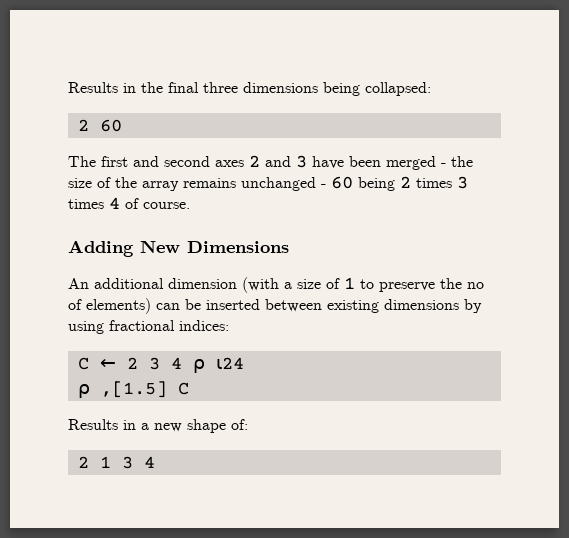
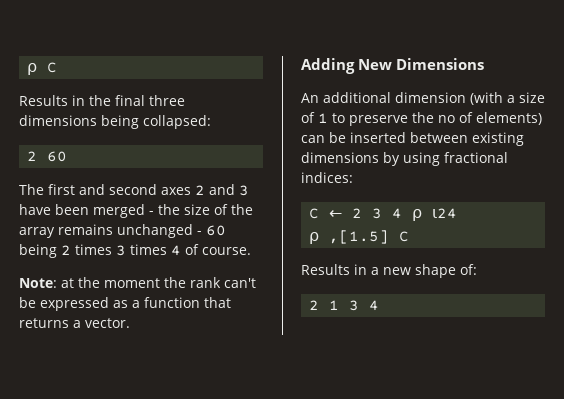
(68, 87) none -> [27,62,58,75] ⍴ C //
(190, 205) none -> [19,277,256,288] [19,297,231,311] [19,318,130,328] // Note: at the moment the rank can't be expressed as a function that returns a vector.

